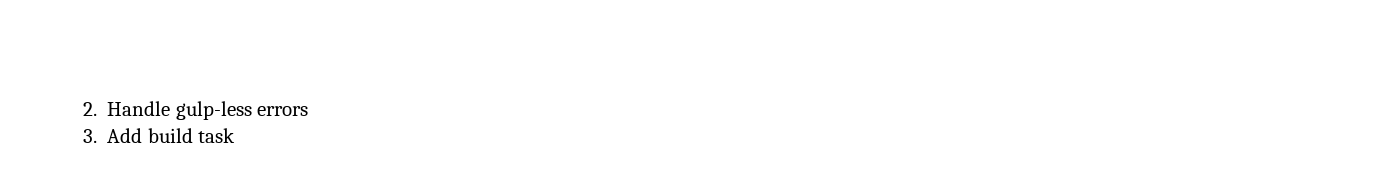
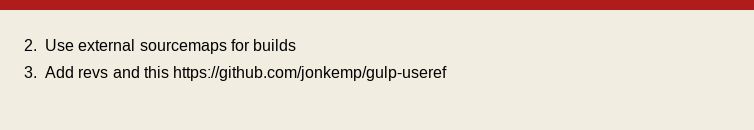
[107,101,309,120] [83,128,236,143] Handle gulp-less errors // 3. Add build task -> [45,39,297,54] [24,66,448,81] Use external sourcemaps for builds // 3. Add revs and this https://github.com/jonkemp/gulp-useref

